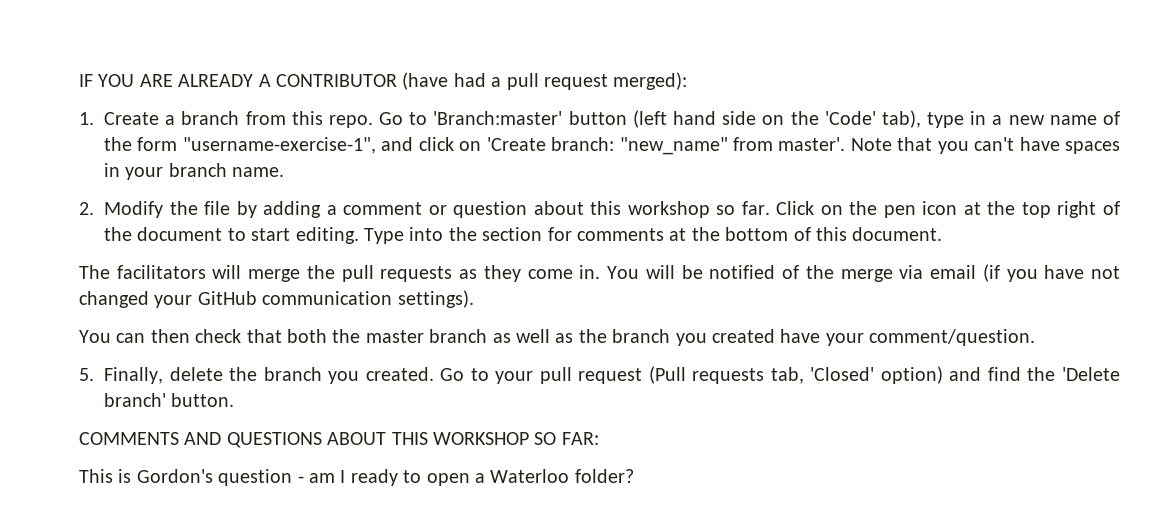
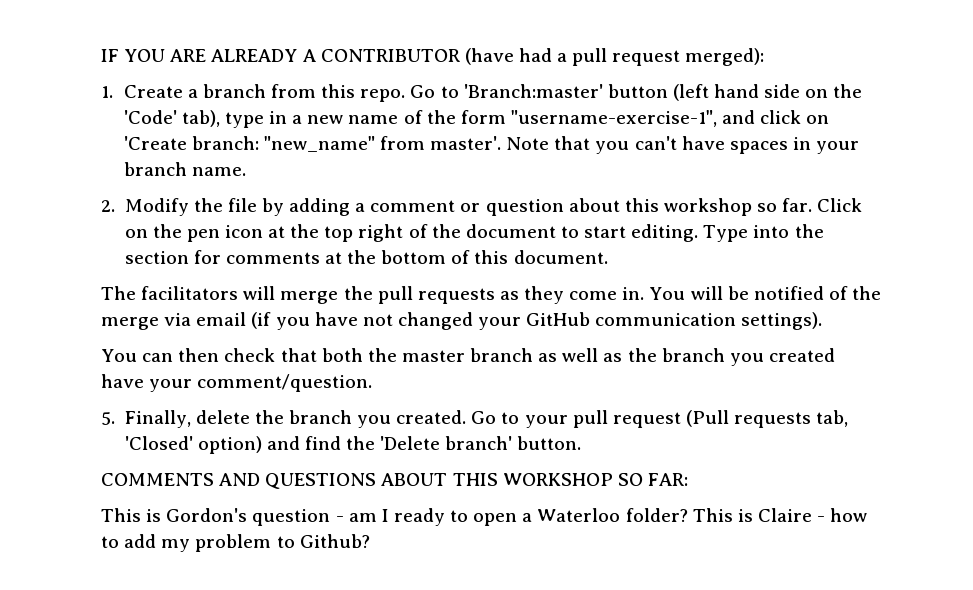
(634, 476) none -> [692,508,868,522] [101,534,370,552] This is Claire - how to add my problem to Github?

